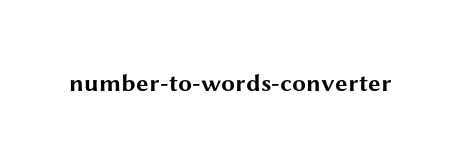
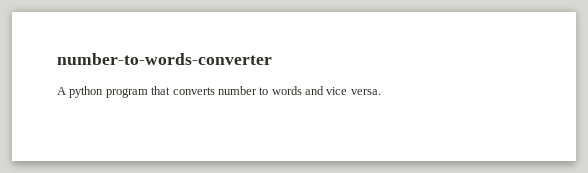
(392, 83) none -> [57,86,381,98] // A python program that converts number to words and vice versa.

